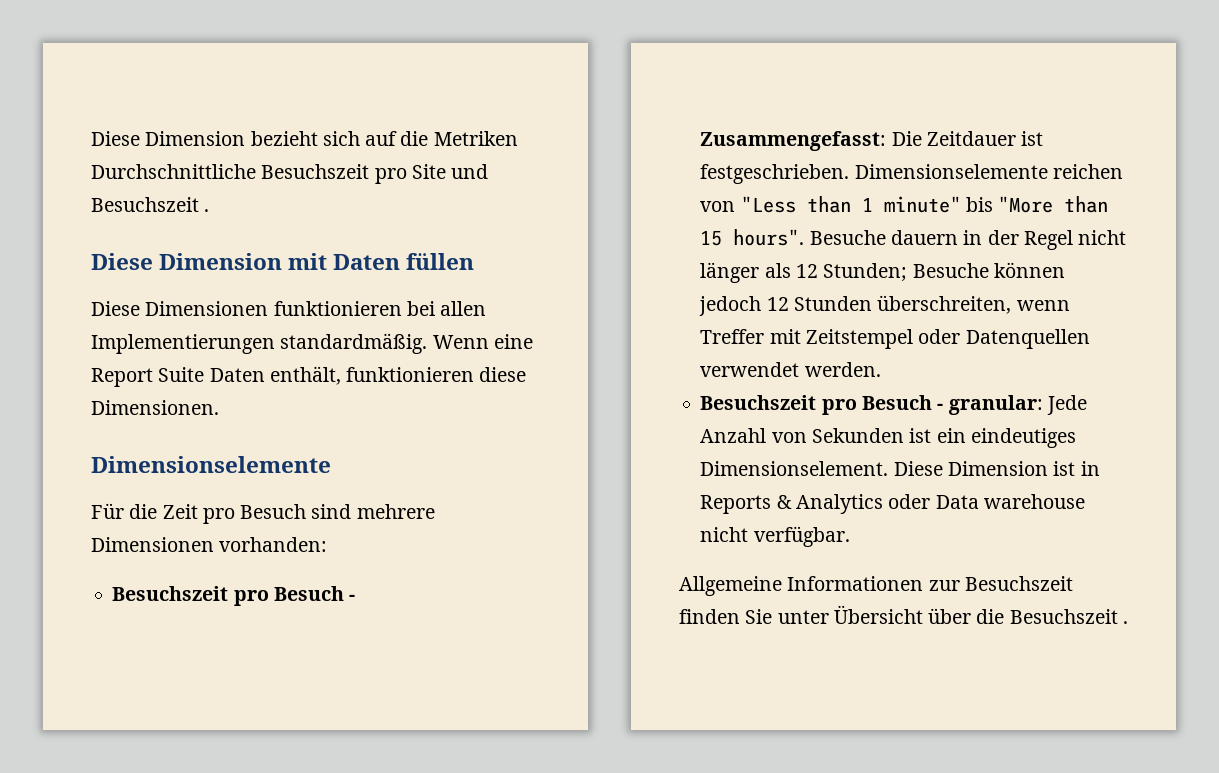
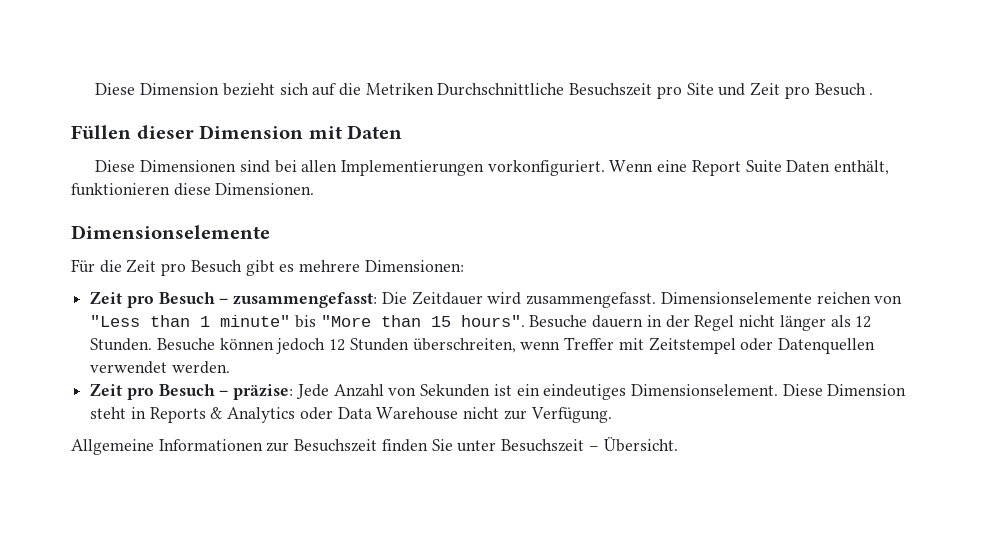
[91,197,199,212] Besuchszeit -> [750,82,866,99] Zeit pro Besuch
[91,253,153,270] Diese -> [71,125,194,139] Füllen dieser
[406,253,475,270] füllen -> (403, 132) none
[273,301,402,316] funktionieren -> [239,160,270,173] sind
[280,333,428,354] standardmäßig. -> [487,160,605,176] vorkonfiguriert.
[311,504,435,519] [91,537,328,552] [112,586,356,606] [700,131,887,151] sind mehrere Dimensionen vorhanden: // Besuchszeit pro Besuch - Zusammengefasst: -> [245,260,464,276] [90,291,378,308] gibt es mehrere Dimensionen: // Zeit pro Besuch – zusammengefasst:
[1021,131,1044,146] [700,164,850,184] ist festgeschrieben. -> [487,292,657,308] wird zusammengefasst.
[823,263,908,282] Stunden; -> [90,338,153,351] Stunden.
[700,395,1043,415] Besuchszeit pro Besuch - granular: -> [90,383,294,400] Zeit pro Besuch – präzise:
[1053,461,1076,476] ist -> [90,407,127,419] steht
[983,494,1085,509] [700,526,850,547] warehouse nicht verfügbar. -> [376,407,612,423] Warehouse nicht zur Verfügung.
[833,605,1128,624] Übersicht über die Besuchszeit . -> [501,437,678,452] Besuchszeit – Übersicht.

